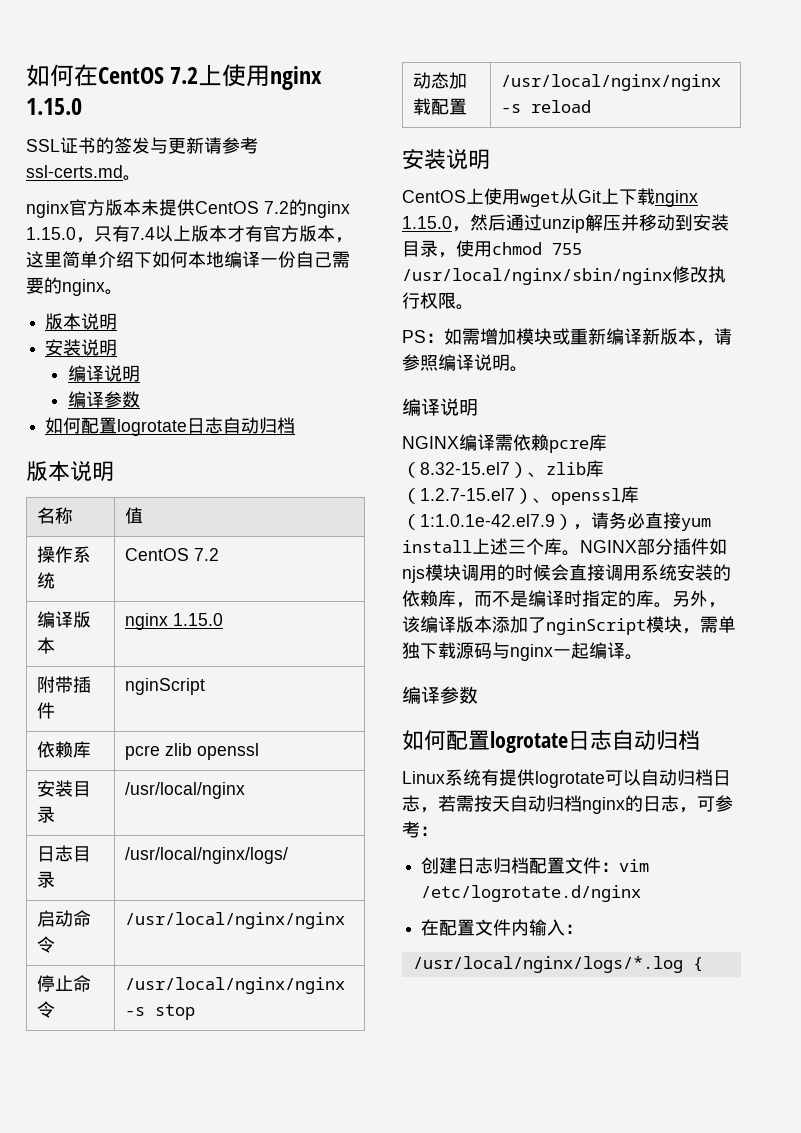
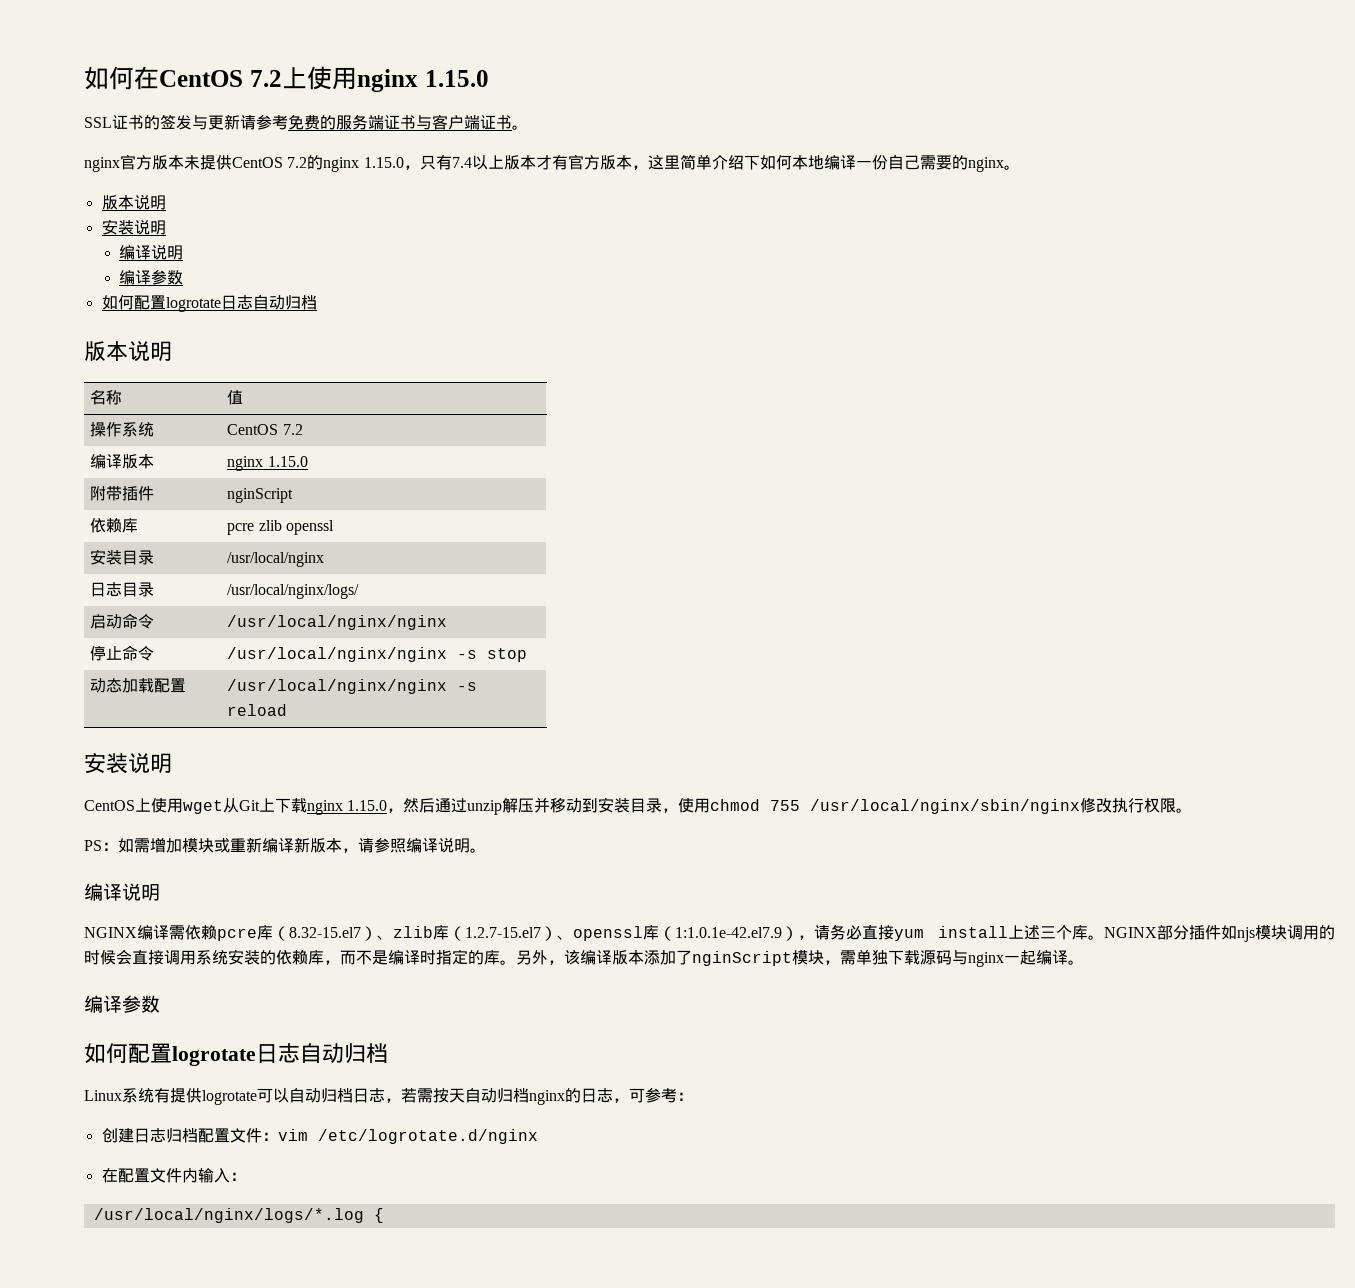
[26,165,123,178] ssl-certs.md -> [288,114,512,130] 免费的服务端证书与客户端证书

